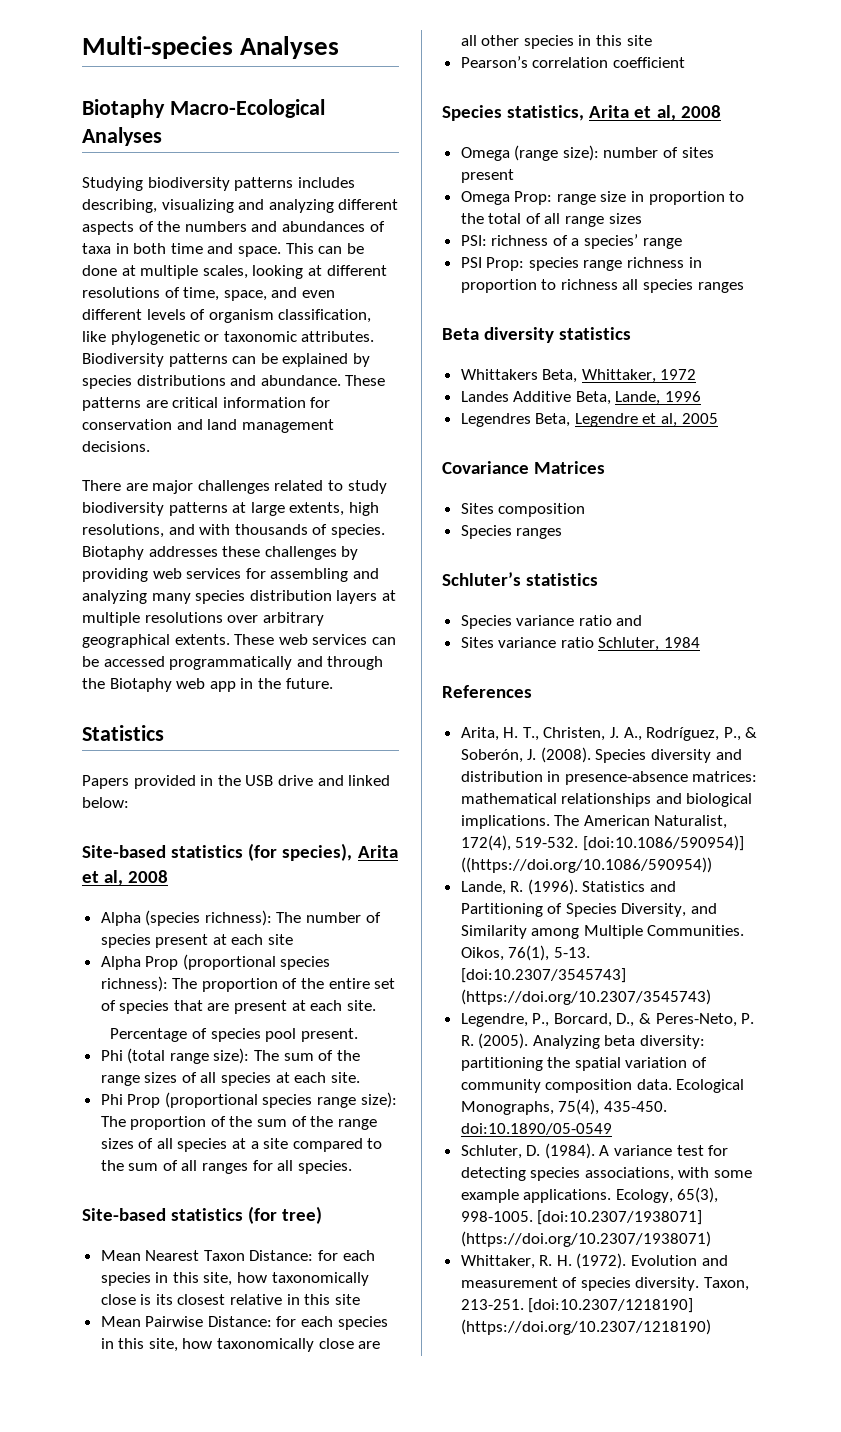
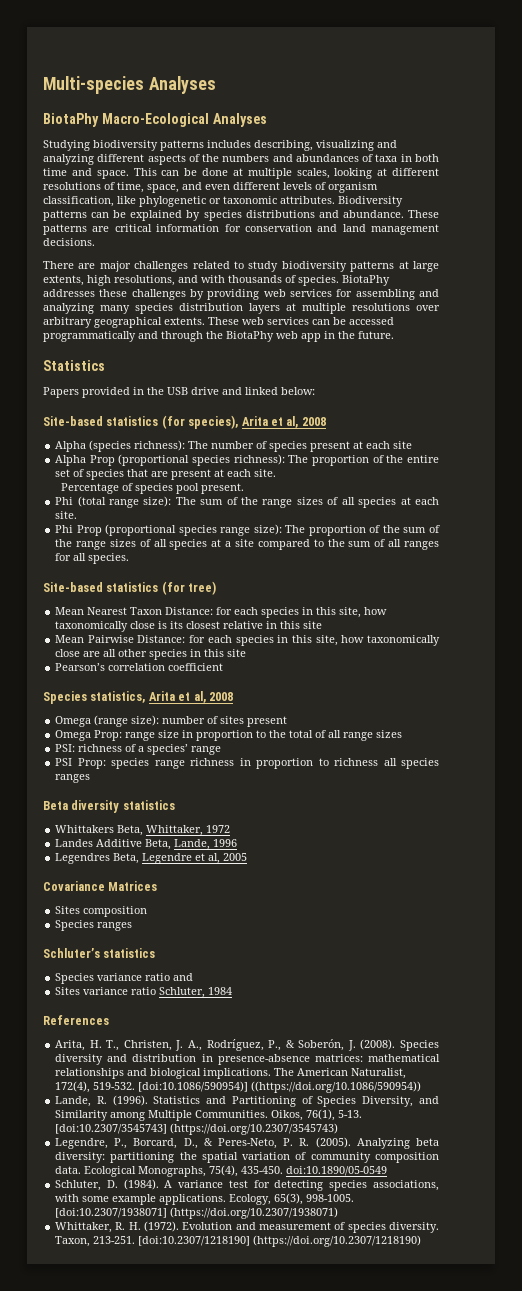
[82,99,165,118] Biotaphy -> [43,113,99,127] BiotaPhy
[82,546,144,560] Biotaphy -> [342,275,390,286] BiotaPhy
[109,678,172,692] Biotaphy -> [226,331,274,342] BiotaPhy

